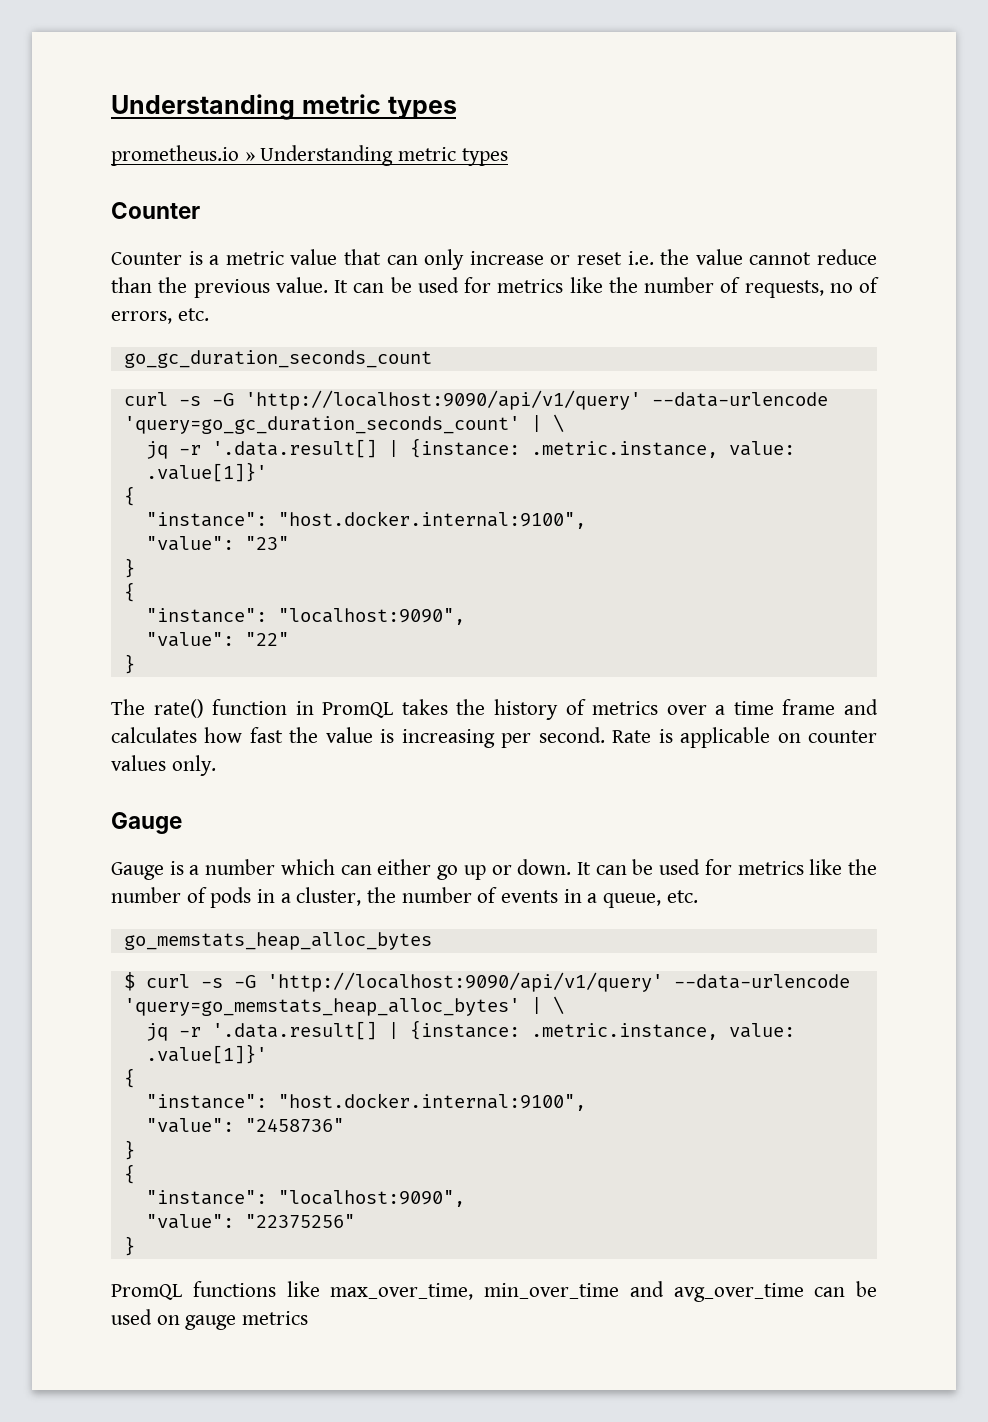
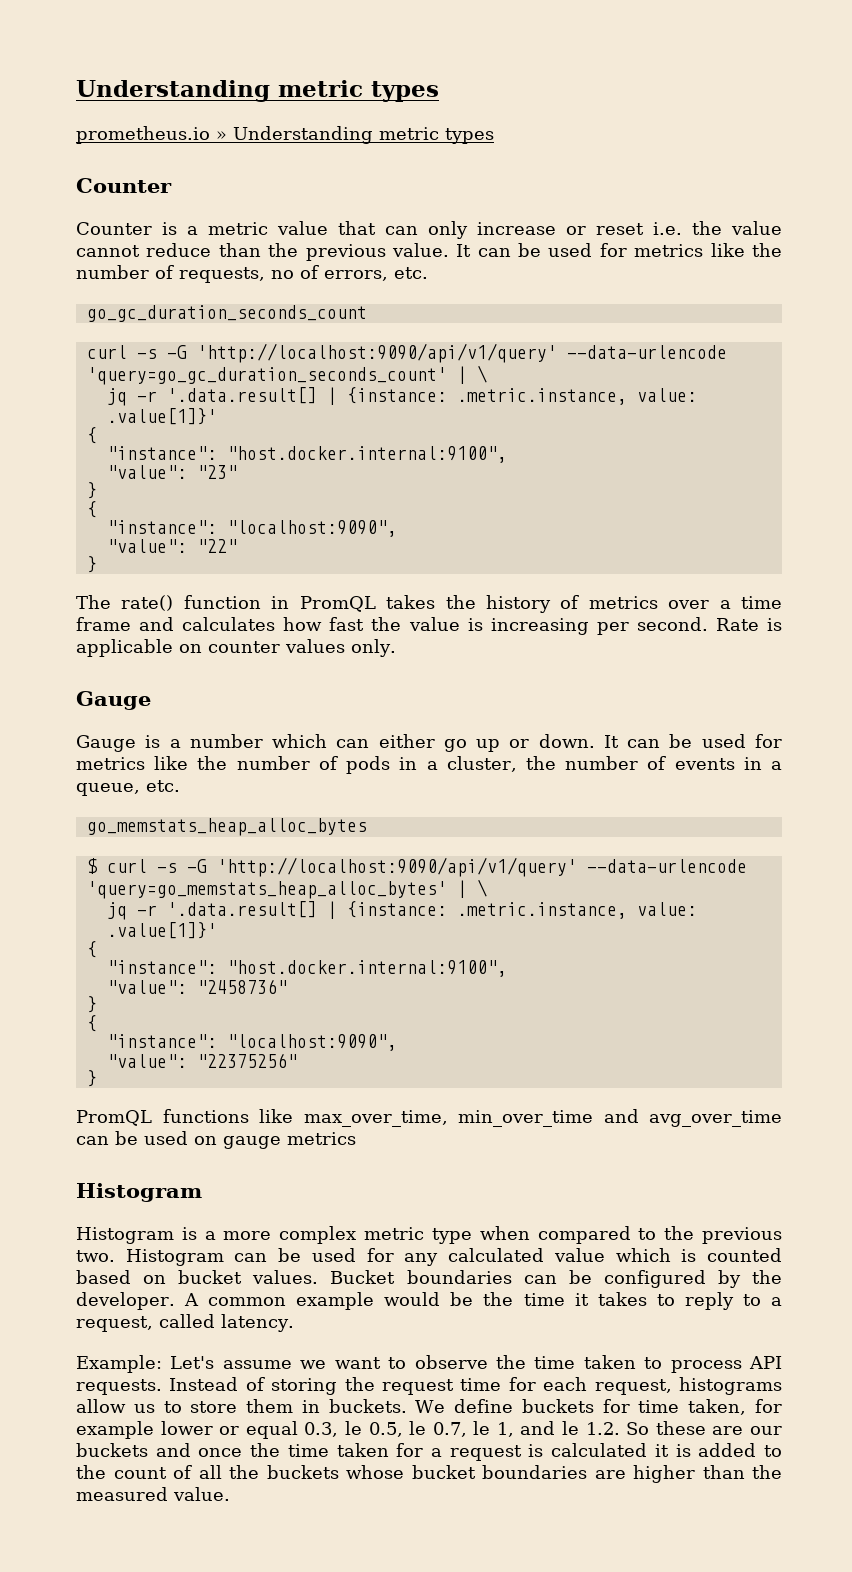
(309, 1318) none -> [76,1183,202,1202] [76,1226,783,1244] [76,1248,783,1266] [76,1270,783,1288] [76,1292,782,1310] [76,1314,294,1332] [76,1355,782,1373] [76,1377,782,1395] [76,1399,783,1415] [76,1421,782,1439] [76,1443,782,1461] [76,1465,782,1483] [76,1487,230,1501] // Histogram // Histogram is a more complex metric type when compared to the previous two. Histogram can be used for any calculated value which is counted based on bucket values. Bucket boundaries can be configured by the developer. A common example would be the time it takes to reply to a request, called latency. // Example: Let's assume we want to observe the time taken to process API requests. Instead of storing the request time for each request, histograms allow us to store them in buckets. We define buckets for time taken, for example lower or equal 0.3, le 0.5, le 0.7, le 1, and le 1.2. So these are our buckets and once the time taken for a request is calculated it is added to the count of all the buckets whose bucket boundaries are higher than the measured value.

